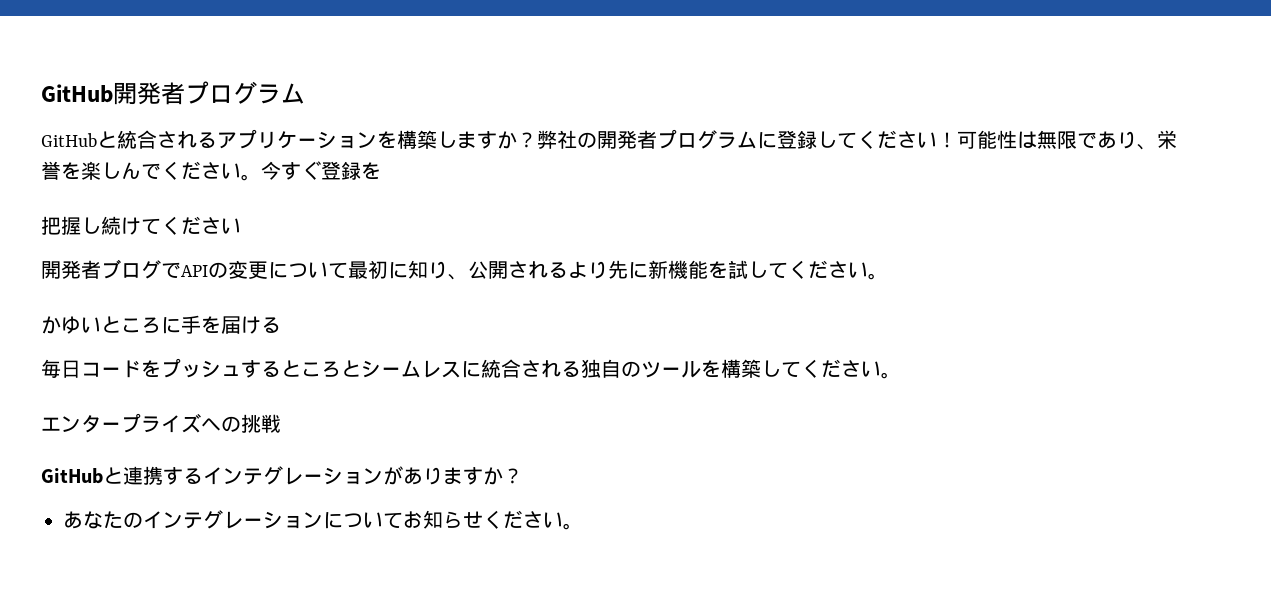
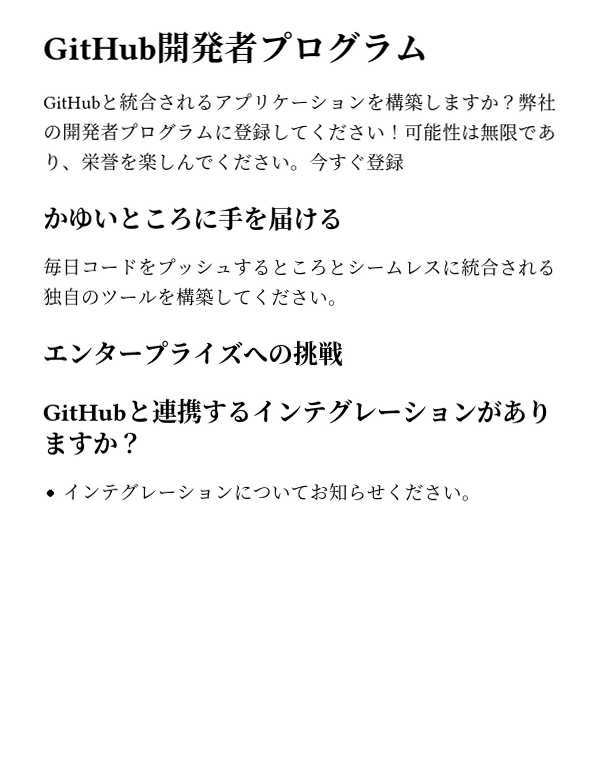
[361,162,381,180] [41,216,241,235] [41,259,888,280] を // 把握し続けてください // 開発者ブログでAPIの変更について最初に知り、公開されるより先に新機能を試してください。 -> (405, 162) none
[63,511,143,529] あなたの -> (143, 443) none

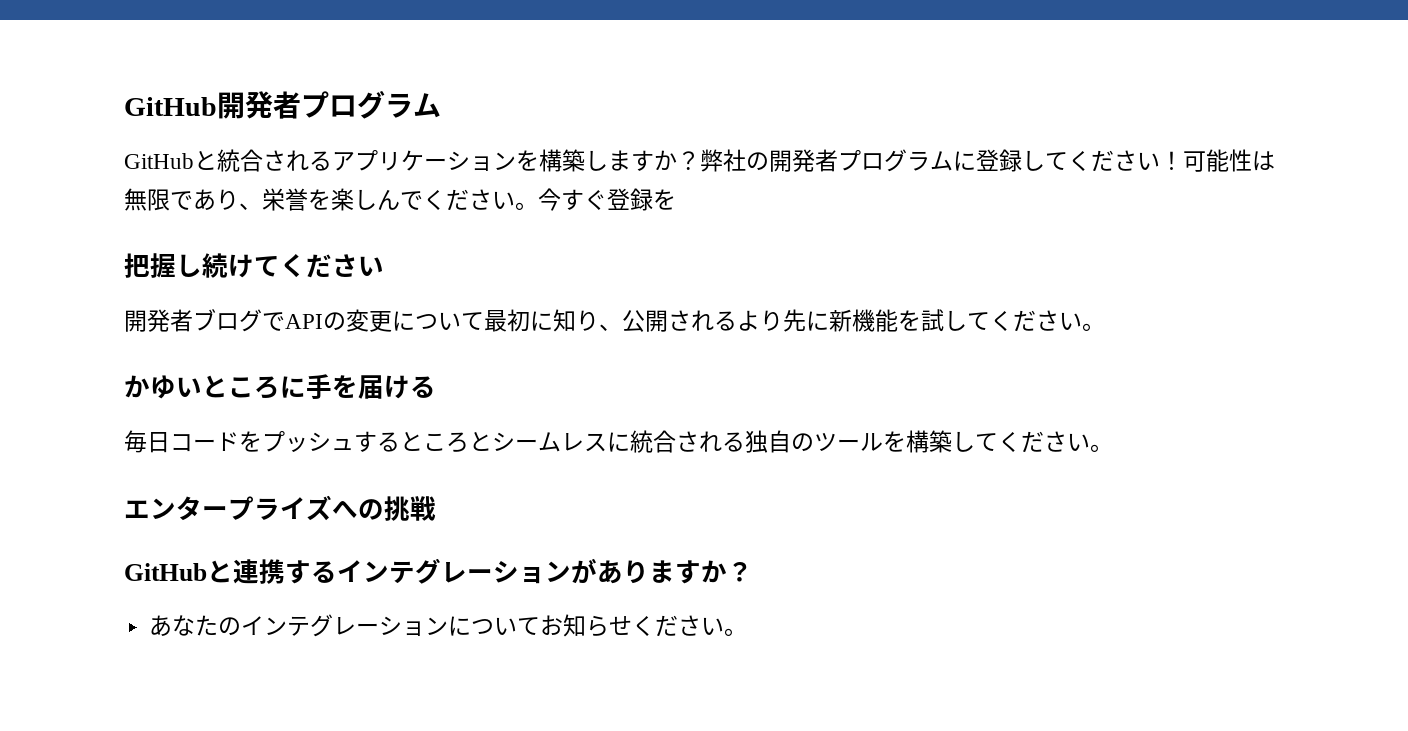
(405, 162) none -> [653,189,676,210] [124,253,384,278] [124,309,1105,332] を // 把握し続けてください // 開発者ブログでAPIの変更について最初に知り、公開されるより先に新機能を試してください。
(143, 443) none -> [149,615,242,636] あなたの

